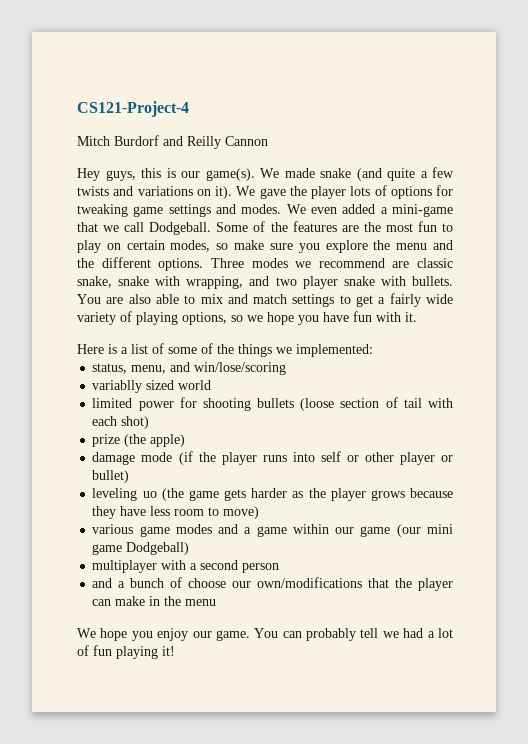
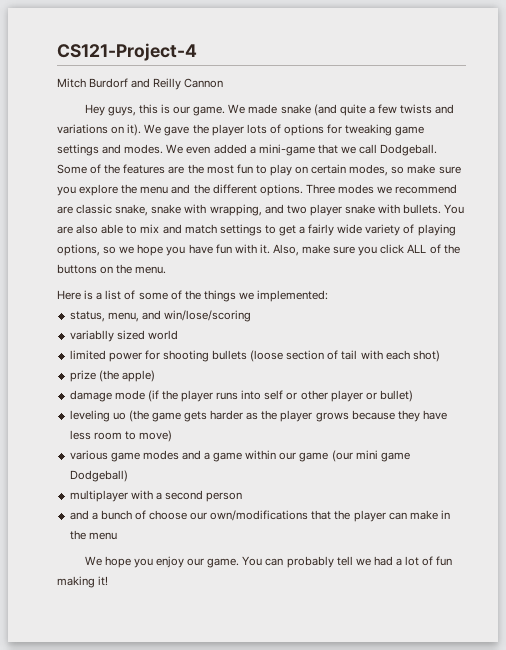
[205,168,255,181] game(s). -> [193,106,226,116] game.
(417, 317) none -> [272,244,460,256] [57,264,167,274] Also, make sure you click ALL of the buttons on the menu.
[116,646,158,659] playing -> [57,576,95,588] making

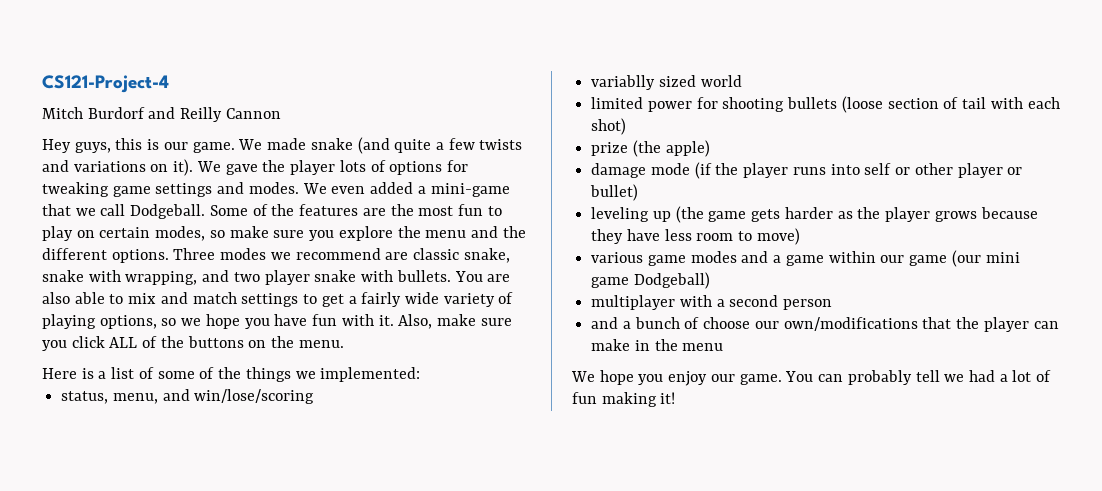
[112,412,126,420] uo -> [652,211,671,222] up

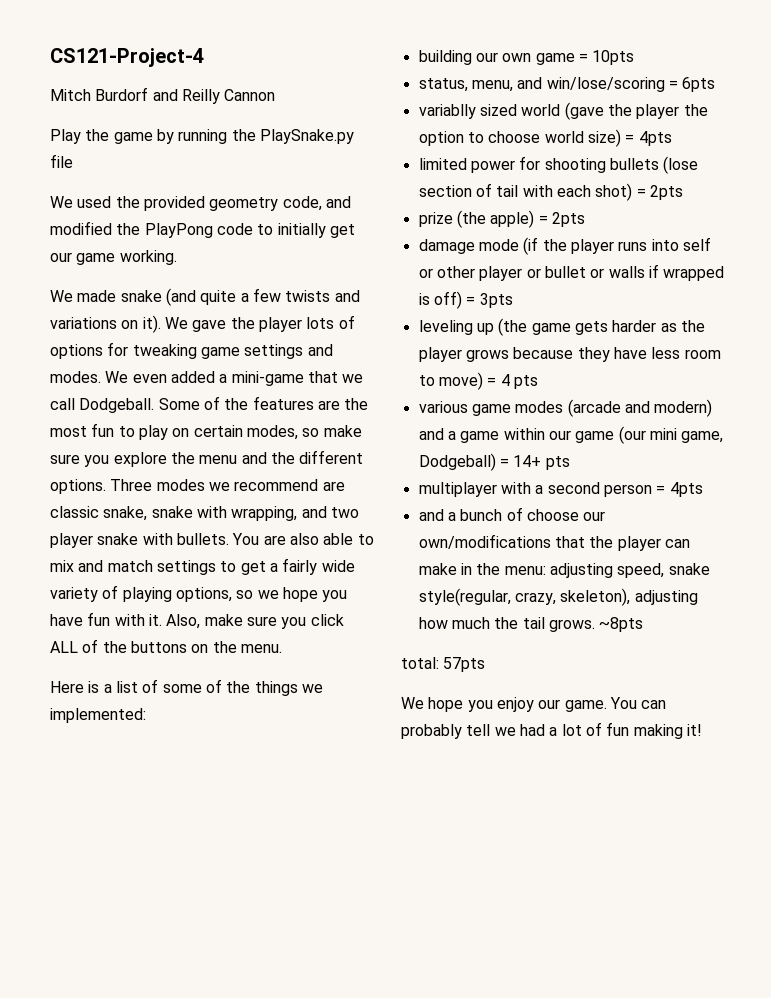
[42,138,235,153] Hey guys, this is our game. -> [50,129,354,144] [50,154,73,168] [50,196,351,211] [50,221,355,238] [50,250,177,265] Play the game by running the PlaySnake.py file // We used the provided geometry code, and modified the PlayPong code to initially get our game working. //
(421, 374) none -> [418,50,635,65] // building our own game = 10pts
(315, 396) none -> [668,77,716,92] = 6pts
(742, 81) none -> [564,102,708,120] [418,129,672,147] (gave the player the option to choose world size) = 4pts
[841,96,883,113] (loose -> [663,156,699,174] (lose
(627, 126) none -> [636,185,683,200] = 2pts
(710, 148) none -> [538,212,585,227] = 2pts
[590,184,639,201] bullet) -> [544,264,725,281] [418,291,513,309] bullet or walls if wrapped is off) = 3pts
(800, 236) none -> [487,374,538,389] = 4 pts
(737, 257) none -> [567,399,713,417] (arcade and modern)
[591,277,630,288] game -> [681,431,724,443] game,
(710, 280) none -> [499,455,570,470] = 14+ pts
(833, 304) none -> [656,482,703,497] = 4pts
[682,343,724,351] menu -> [504,563,710,578] [418,588,698,606] [418,617,644,632] [401,657,486,672] menu: adjusting speed, snake style(regular, crazy, skeleton), adjusting how much the tail grows. ~8pts // total: 57pts

